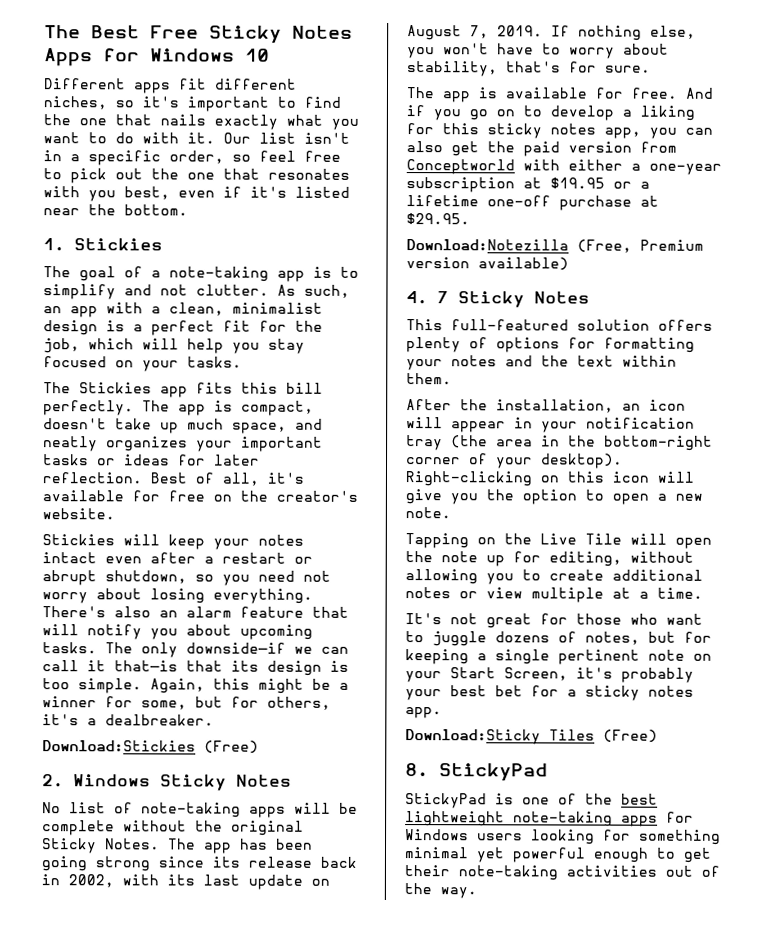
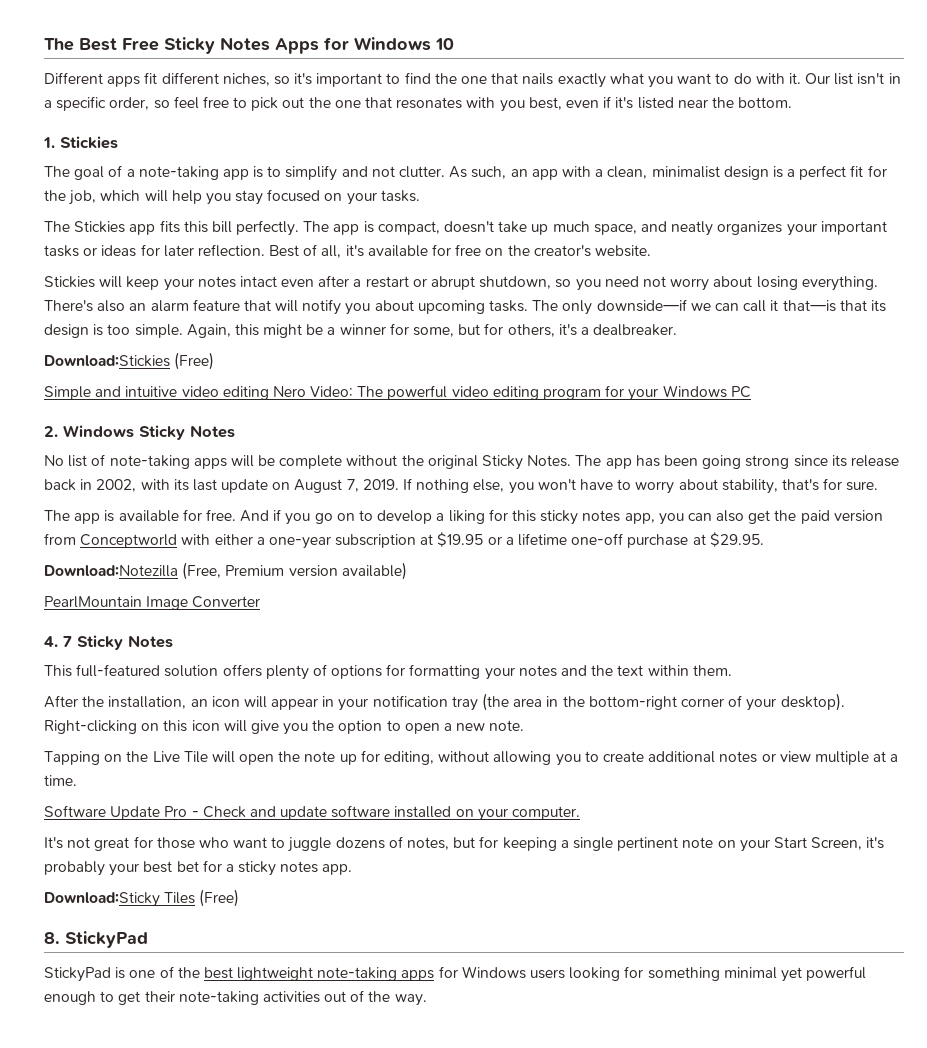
(259, 747) none -> [44,385,751,401] // Simple and intuitive video editing Nero Video: The powerful video editing program for your Windows PC
(569, 264) none -> [44,596,261,610] // PearlMountain Image Converter
(703, 593) none -> [44,805,581,821] // Software Update Pro - Check and update software installed on your computer.

